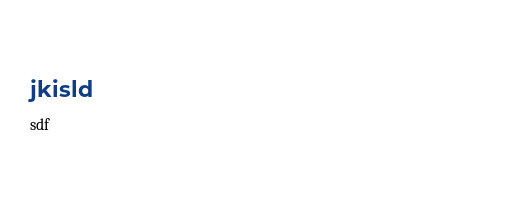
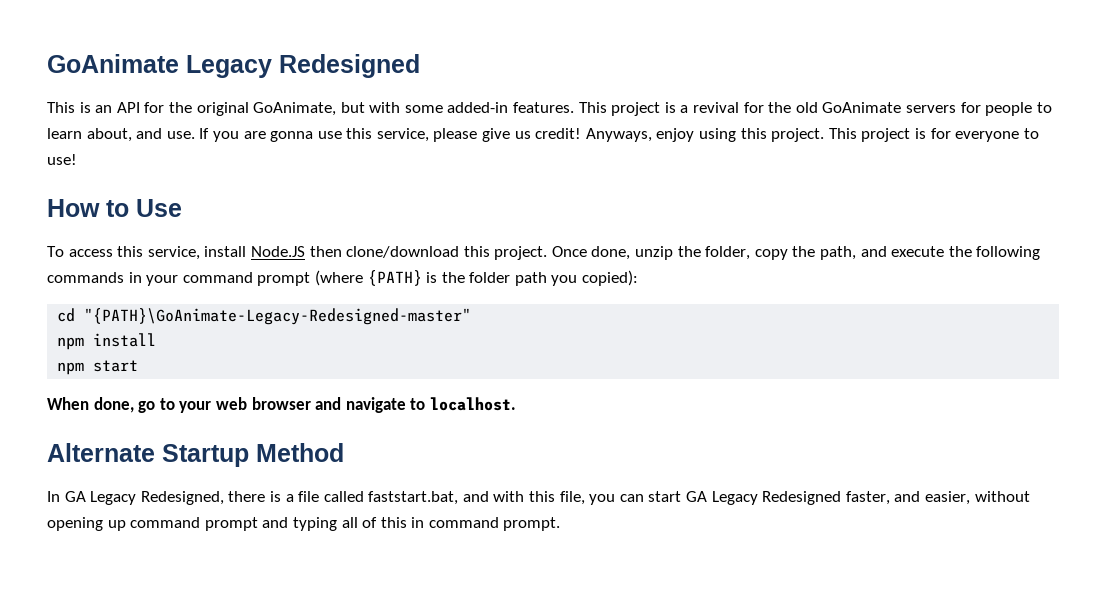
[27,79,93,102] [30,118,50,130] jkisld // sdf -> [47,54,420,78] [47,102,1052,116] [47,128,1039,142] [47,154,77,165] [47,199,182,217] [47,246,1041,260] [47,270,639,286] [57,308,472,325] [57,333,157,350] [57,360,139,375] [47,397,516,413] [47,443,344,467] [47,491,1030,505] [47,517,561,531] GoAnimate Legacy Redesigned // This is an API for the original GoAnimate, but with some added-in features. This project is a revival for the old GoAnimate servers for people to learn about, and use. If you are gonna use this service, please give us credit! Anyways, enjoy using this project. This project is for everyone to use! // How to Use // To access this service, install Node.JS then clone/download this project. Once done, unzip the folder, copy the path, and execute the following commands in your command prompt (where {PATH} is the folder path you copied): // cd "{PATH}\GoAnimate-Legacy-Redesigned-master" // npm install // npm start // When done, go to your web browser and navigate to localhost. // Alternate Startup Method // In GA Legacy Redesigned, there is a file called faststart.bat, and with this file, you can start GA Legacy Redesigned faster, and easier, without opening up command prompt and typing all of this in command prompt.

